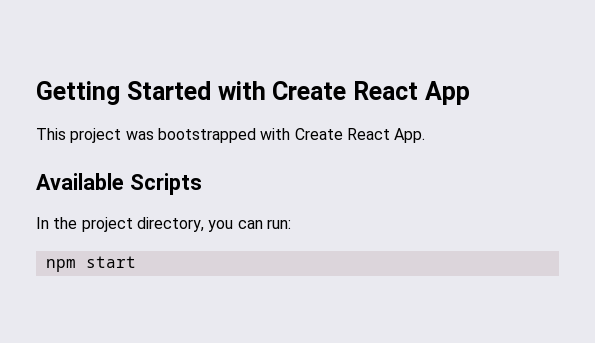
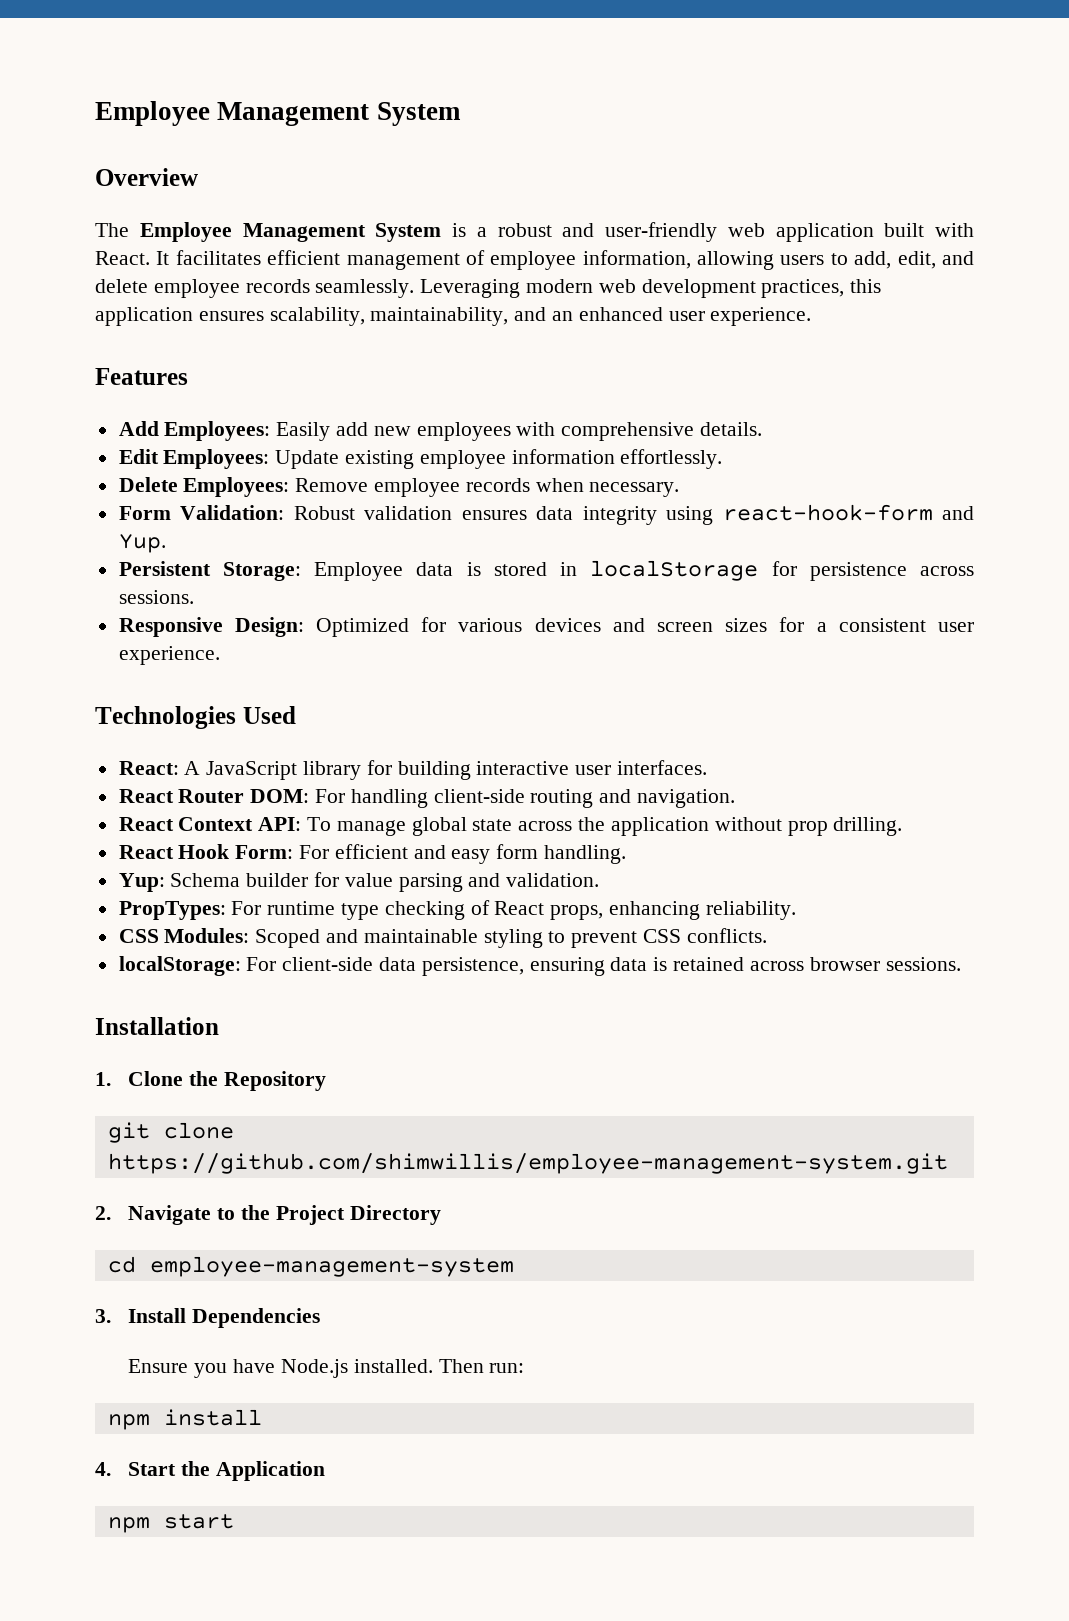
[36,81,470,105] [36,128,426,143] [36,173,202,195] [36,217,291,232] Getting Started with Create React App // This project was bootstrapped with Create React App. // Available Scripts // In the project directory, you can run: -> [95,101,461,126] [95,168,198,186] [95,222,974,242] [95,250,974,270] [95,279,882,298] [95,307,812,326] [95,368,188,385] [118,421,763,441] [118,449,723,469] [118,477,680,497] [118,504,975,525] [118,534,166,553] [118,560,975,581] [118,590,194,604] [118,617,974,637] [118,646,220,665] [95,706,296,729] [118,760,708,780] [118,789,736,808] [118,817,903,836] [118,844,627,864] [118,872,600,892] [118,900,796,920] [118,928,767,948] [118,956,961,976] [95,1017,219,1035] [95,1071,327,1091] [107,1122,234,1143] [107,1153,948,1174] [95,1205,441,1225] [107,1256,514,1277] [95,1308,321,1328] [128,1359,525,1378] [107,1409,262,1430] [95,1461,326,1481] Employee Management System // Overview // The Employee Management System is a robust and user-friendly web application built with React. It facilitates efficient management of employee information, allowing users to add, edit, and delete employee records seamlessly. Leveraging modern web development practices, this application ensures scalability, maintainability, and an enhanced user experience. // Features // Add Employees: Easily add new employees with comprehensive details. // Edit Employees: Update existing employee information effortlessly. // Delete Employees: Remove employee records when necessary. // Form Validation: Robust validation ensures data integrity using react-hook-form and Yup. // Persistent Storage: Employee data is stored in localStorage for persistence across sessions. // Responsive Design: Optimized for various devices and screen sizes for a consistent user experience. // Technologies Used // React: A JavaScript library for building interactive user interfaces. // React Router DOM: For handling client-side routing and navigation. // React Context API: To manage global state across the application without prop drilling. // React Hook Form: For efficient and easy form handling. // Yup: Schema builder for value parsing and validation. // PropTypes: For runtime type checking of React props, enhancing reliability. // CSS Modules: Scoped and maintainable styling to prevent CSS conflicts. // localStorage: For client-side data persistence, ensuring data is retained across browser sessions. // Installation // 1. Clone the Repository // git clone https://github.com/shimwillis/employee-management-system.git // 2. Navigate to the Project Directory // cd employee-management-system // 3. Install Dependencies // Ensure you have Node.js installed. Then run: // npm install // 4. Start the Application

